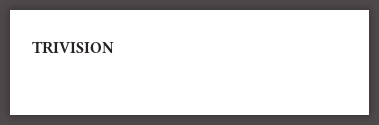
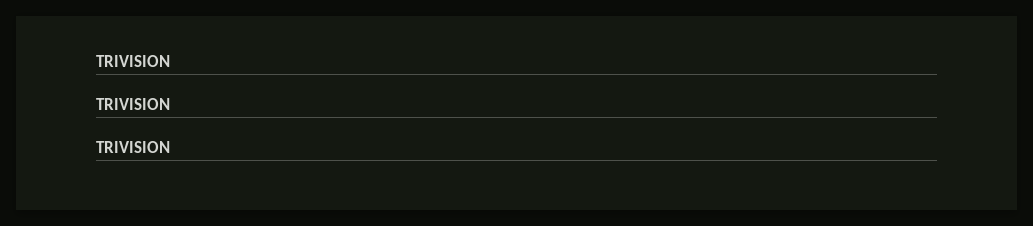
[32,41,114,54] TRIVISION -> [96,55,170,67] [96,98,170,110] [96,141,170,153] TRIVISION // TRIVISION // TRIVISION

